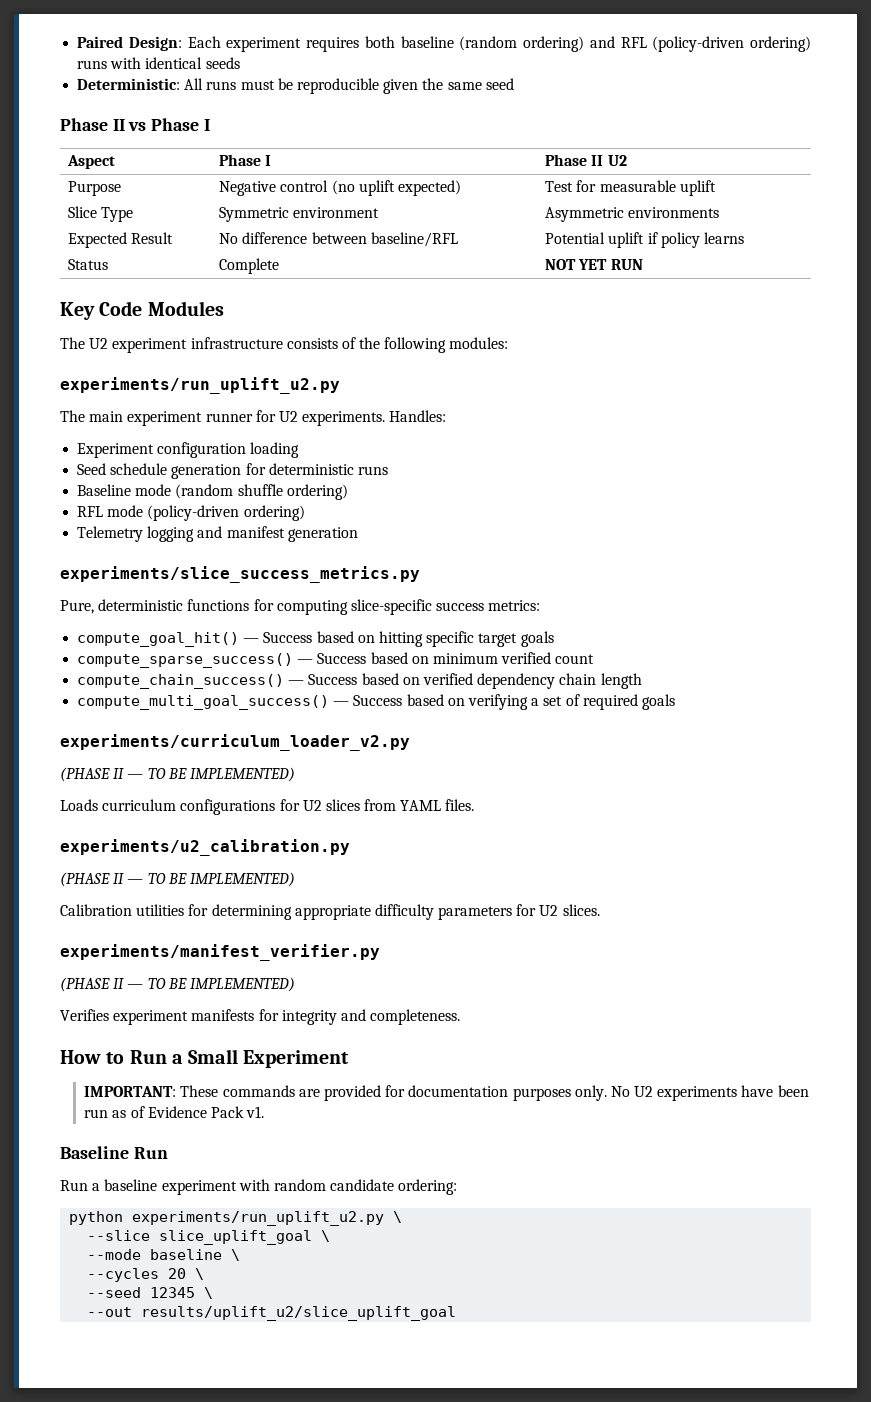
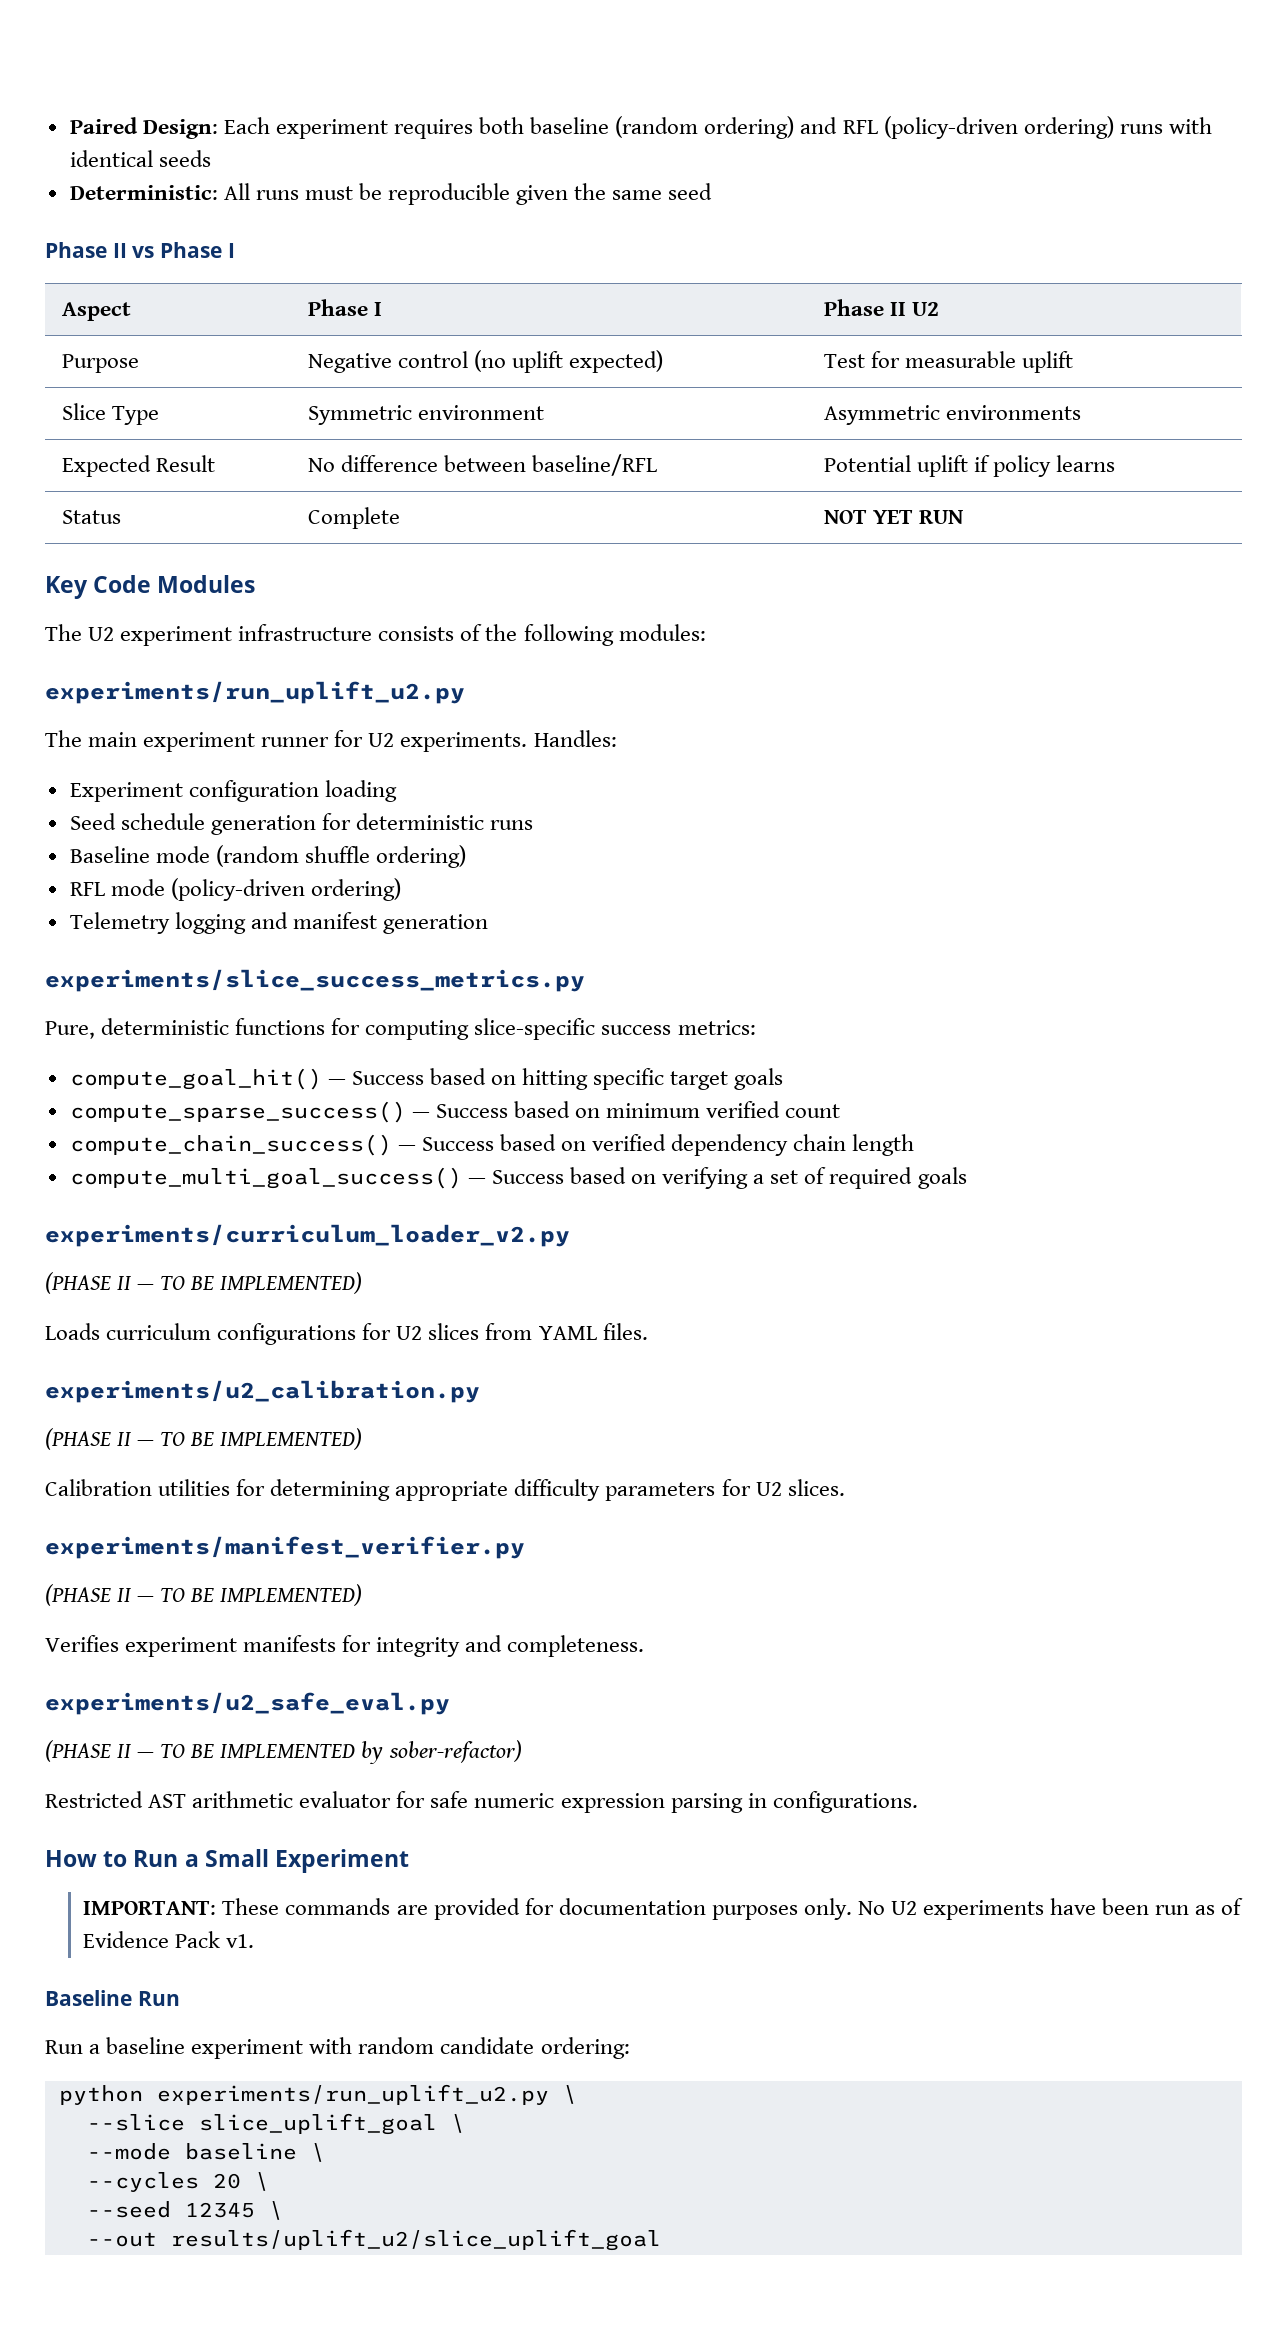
(461, 1017) none -> [45,1692,450,1715] [45,1740,522,1764] [45,1791,918,1813] // experiments/u2_safe_eval.py // (PHASE II — TO BE IMPLEMENTED by sober-refactor) // Restricted AST arithmetic evaluator for safe numeric expression parsing in configurations.

